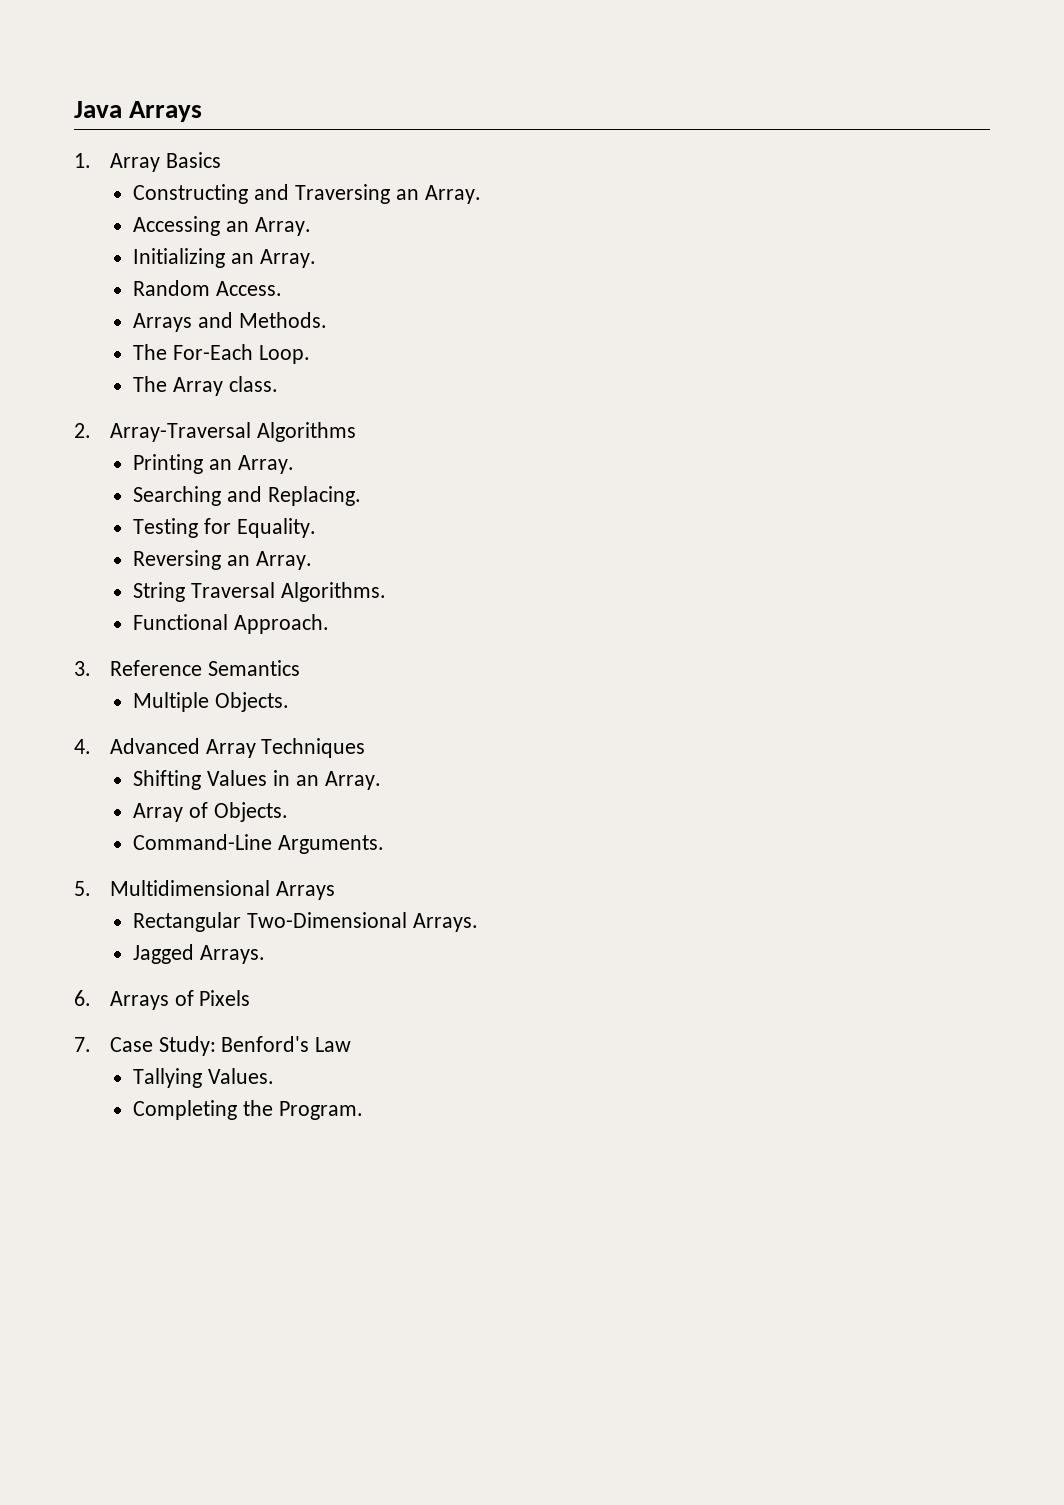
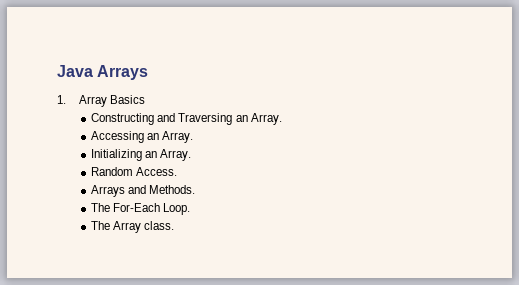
[74,422,356,442] [133,454,295,474] [133,486,362,506] [133,518,317,538] [133,550,313,570] [133,582,387,602] [133,614,330,634] [74,660,300,676] [133,692,290,712] [74,738,366,758] [133,770,381,790] [133,802,289,822] [133,834,385,854] [74,880,335,900] [133,912,479,932] [133,944,266,964] [74,990,251,1010] [74,1036,352,1056] [133,1068,275,1088] [133,1100,364,1120] // 2. Array-Traversal Algorithms // Printing an Array. // Searching and Replacing. // Testing for Equality. // Reversing an Array. // String Traversal Algorithms. // Functional Approach. // 3. Reference Semantics // Multiple Objects. // 4. Advanced Array Techniques // Shifting Values in an Array. // Array of Objects. // Command-Line Arguments. // 5. Multidimensional Arrays // Rectangular Two-Dimensional Arrays. // Jagged Arrays. // 6. Arrays of Pixels // 7. Case Study: Benford's Law // Tallying Values. // Completing the Program. -> (175, 225) none

